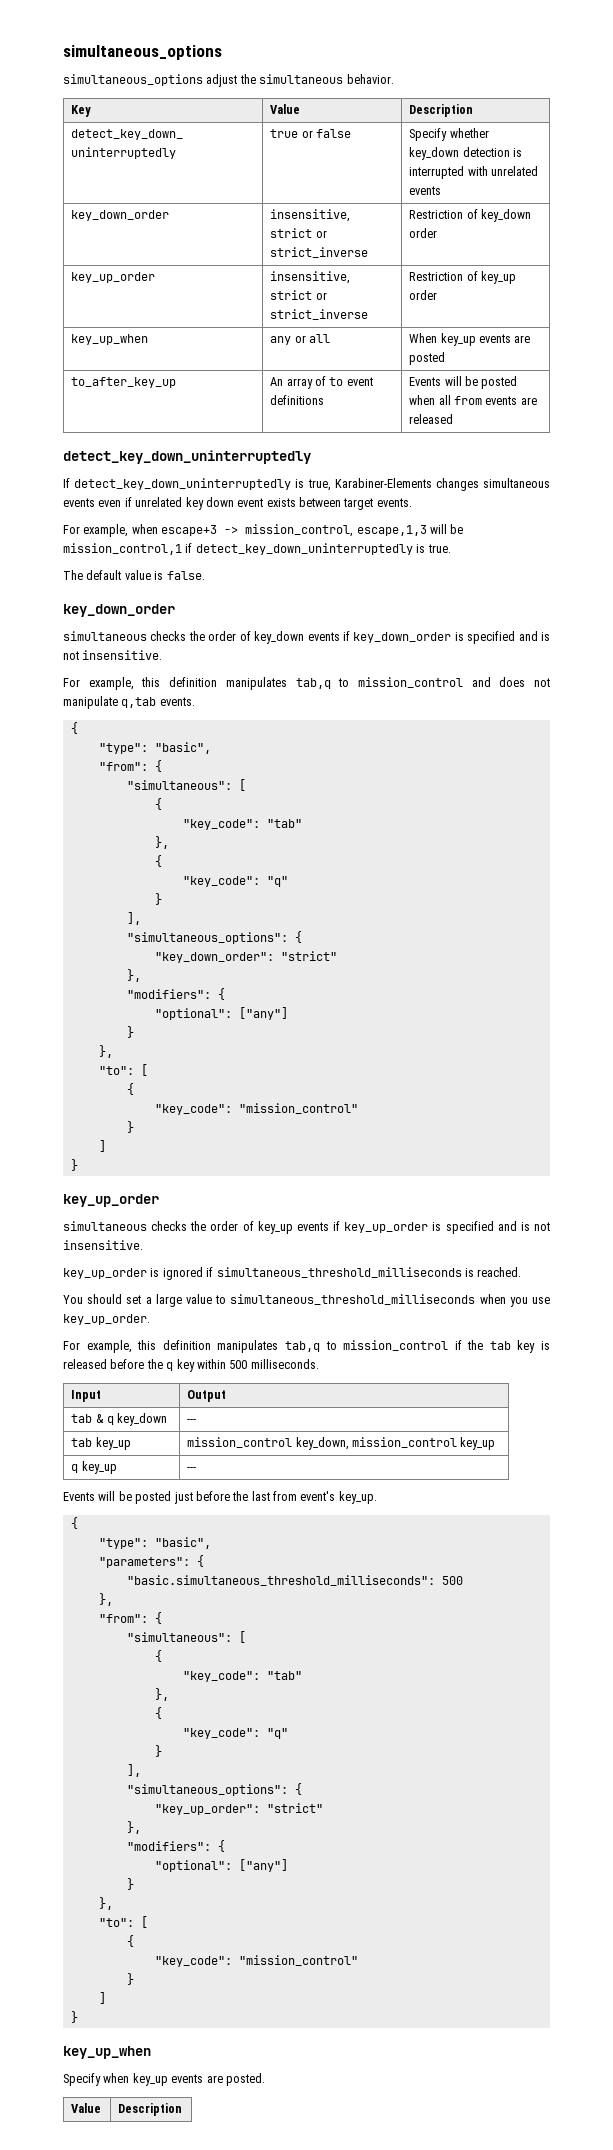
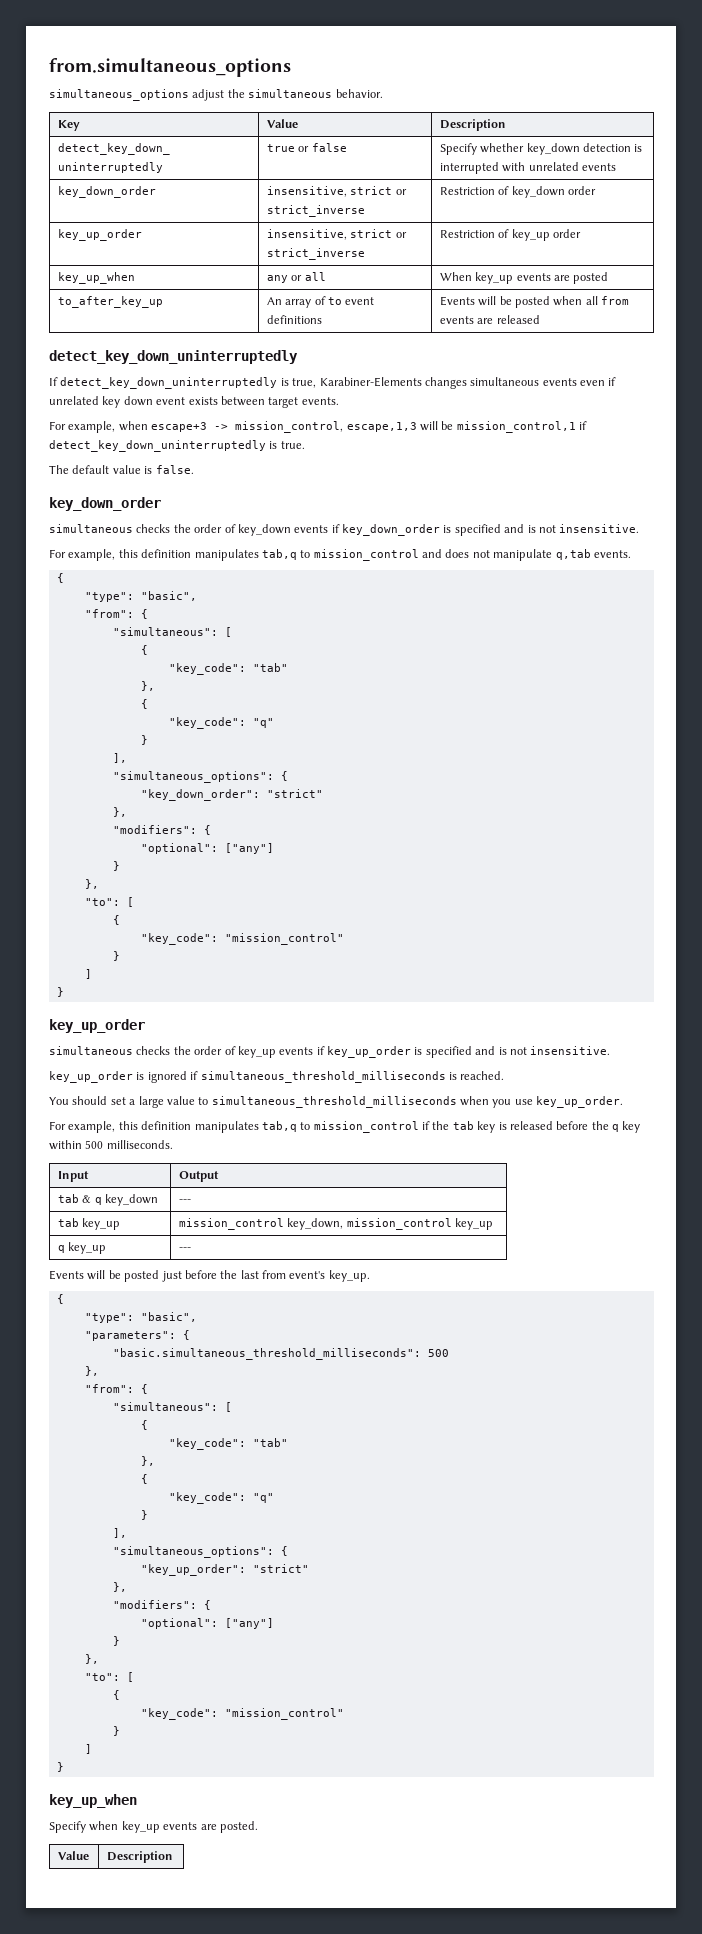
[63,45,222,60] simultaneous_options -> [49,58,291,77] from.simultaneous_options

